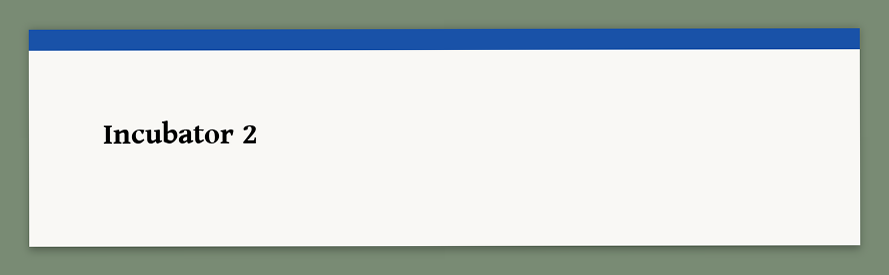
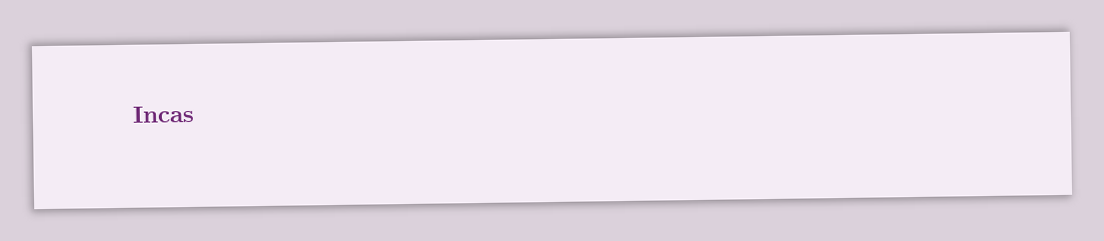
[102,120,260,144] Incubator 2 -> [132,105,194,123] Incas

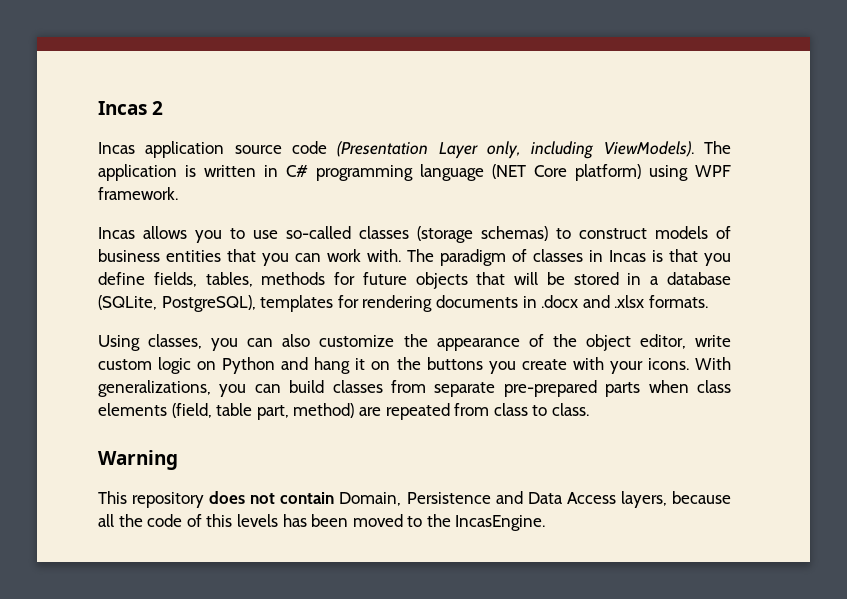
[132,105,194,123] Incas -> [98,101,164,115] [98,141,731,159] [98,164,731,181] [98,187,178,200] [98,226,731,243] [98,249,731,266] [98,272,731,289] [98,295,708,312] [98,334,731,351] [98,357,731,374] [98,380,731,397] [98,403,589,420] [98,450,178,470] [98,491,731,508] [98,514,546,531] Incas 2 // Incas application source code (Presentation Layer only, including ViewModels). The application is written in C# programming language (NET Core platform) using WPF framework. // Incas allows you to use so-called classes (storage schemas) to construct models of business entities that you can work with. The paradigm of classes in Incas is that you define fields, tables, methods for future objects that will be stored in a database (SQLite, PostgreSQL), templates for rendering documents in .docx and .xlsx formats. // Using classes, you can also customize the appearance of the object editor, write custom logic on Python and hang it on the buttons you create with your icons. With generalizations, you can build classes from separate pre-prepared parts when class elements (field, table part, method) are repeated from class to class. // Warning // This repository does not contain Domain, Persistence and Data Access layers, because all the code of this levels has been moved to the IncasEngine.

